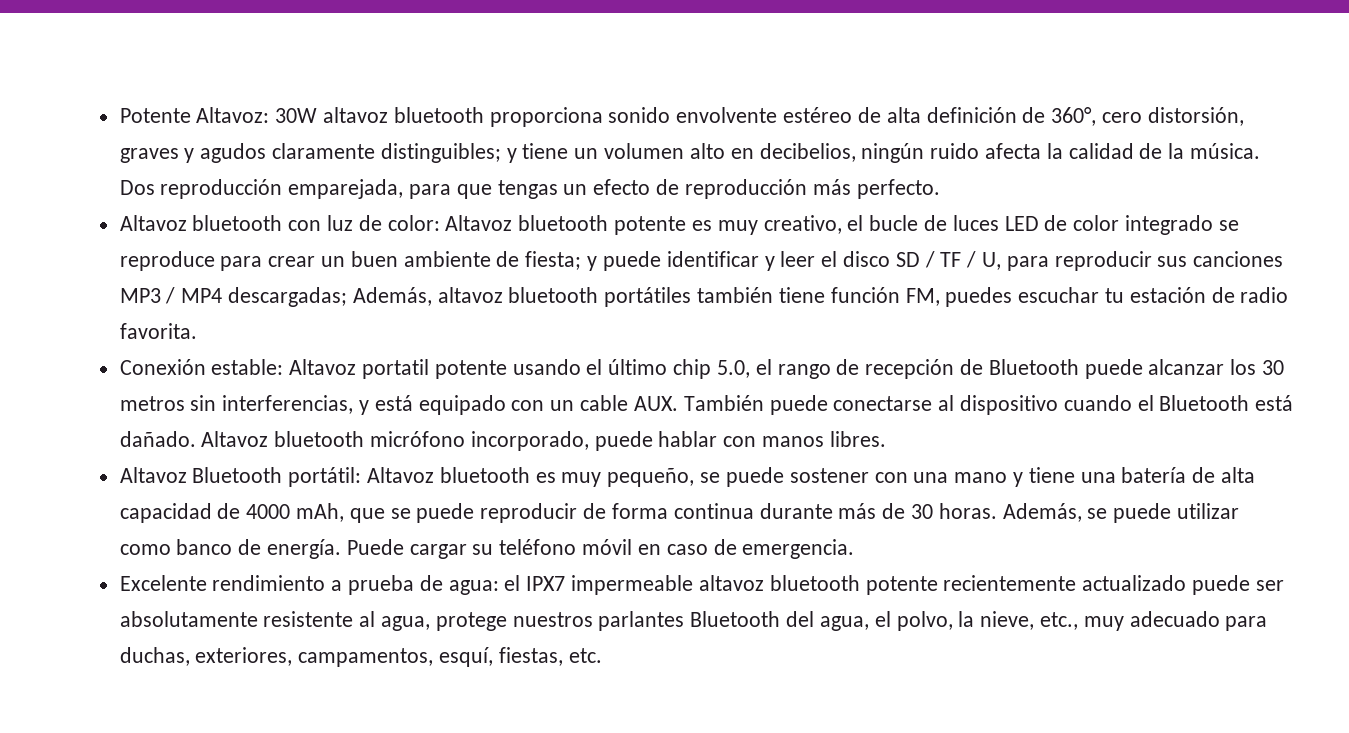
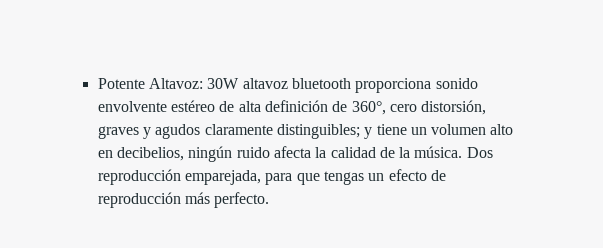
[119,215,1239,235] [119,251,1284,271] [119,287,1289,307] [119,323,197,339] [119,359,1284,379] [119,395,1294,415] [119,431,886,451] [119,467,1255,487] [119,503,1239,523] [119,539,855,559] [119,575,1284,595] [119,611,1268,631] [119,647,602,667] // Altavoz bluetooth con luz de color: Altavoz bluetooth potente es muy creativo, el bucle de luces LED de color integrado se reproduce para crear un buen ambiente de fiesta; y puede identificar y leer el disco SD / TF / U, para reproducir sus canciones MP3 / MP4 descargadas; Además, altavoz bluetooth portátiles también tiene función FM, puedes escuchar tu estación de radio favorita. // Conexión estable: Altavoz portatil potente usando el último chip 5.0, el rango de recepción de Bluetooth puede alcanzar los 30 metros sin interferencias, y está equipado con un cable AUX. También puede conectarse al dispositivo cuando el Bluetooth está dañado. Altavoz bluetooth micrófono incorporado, puede hablar con manos libres. // Altavoz Bluetooth portátil: Altavoz bluetooth es muy pequeño, se puede sostener con una mano y tiene una batería de alta capacidad de 4000 mAh, que se puede reproducir de forma continua durante más de 30 horas. Además, se puede utilizar como banco de energía. Puede cargar su teléfono móvil en caso de emergencia. // Excelente rendimiento a prueba de agua: el IPX7 impermeable altavoz bluetooth potente recientemente actualizado puede ser absolutamente resistente al agua, protege nuestros parlantes Bluetooth del agua, el polvo, la nieve, etc., muy adecuado para duchas, exteriores, campamentos, esquí, fiestas, etc. -> (270, 200) none

